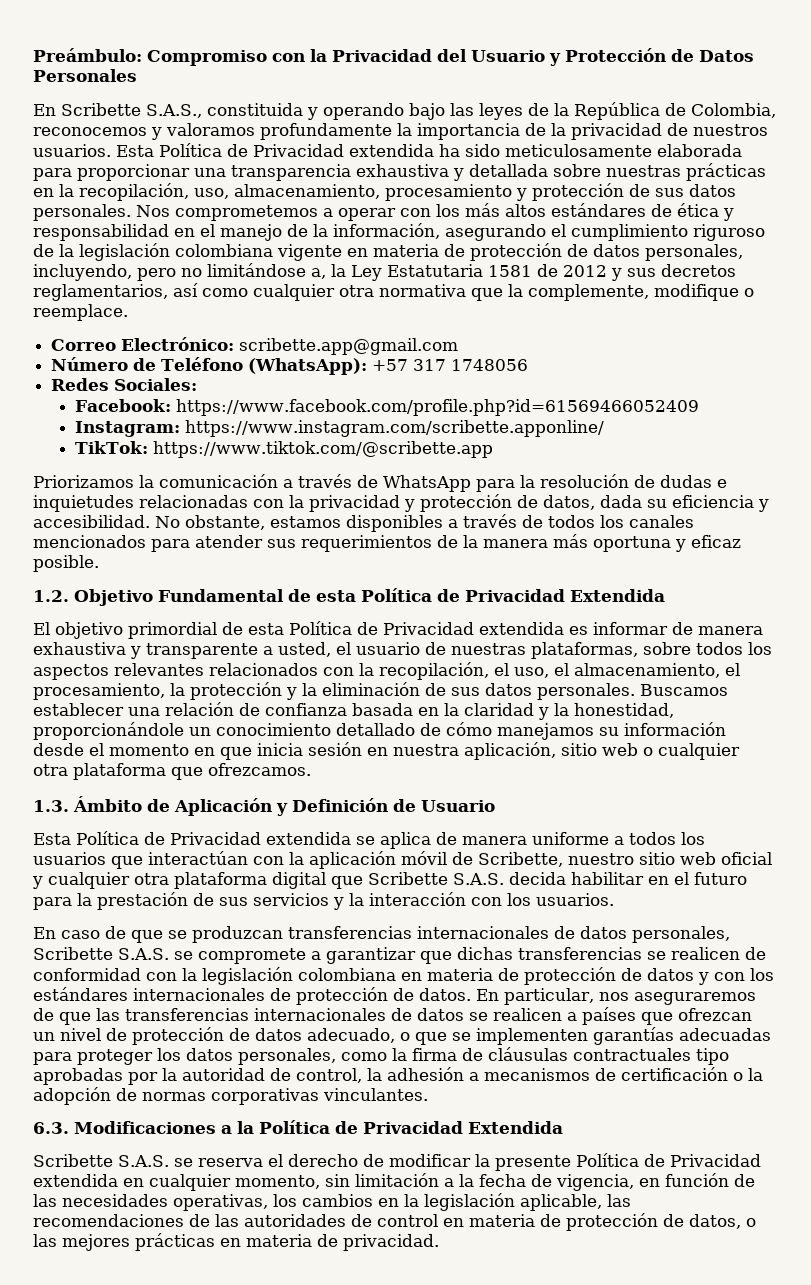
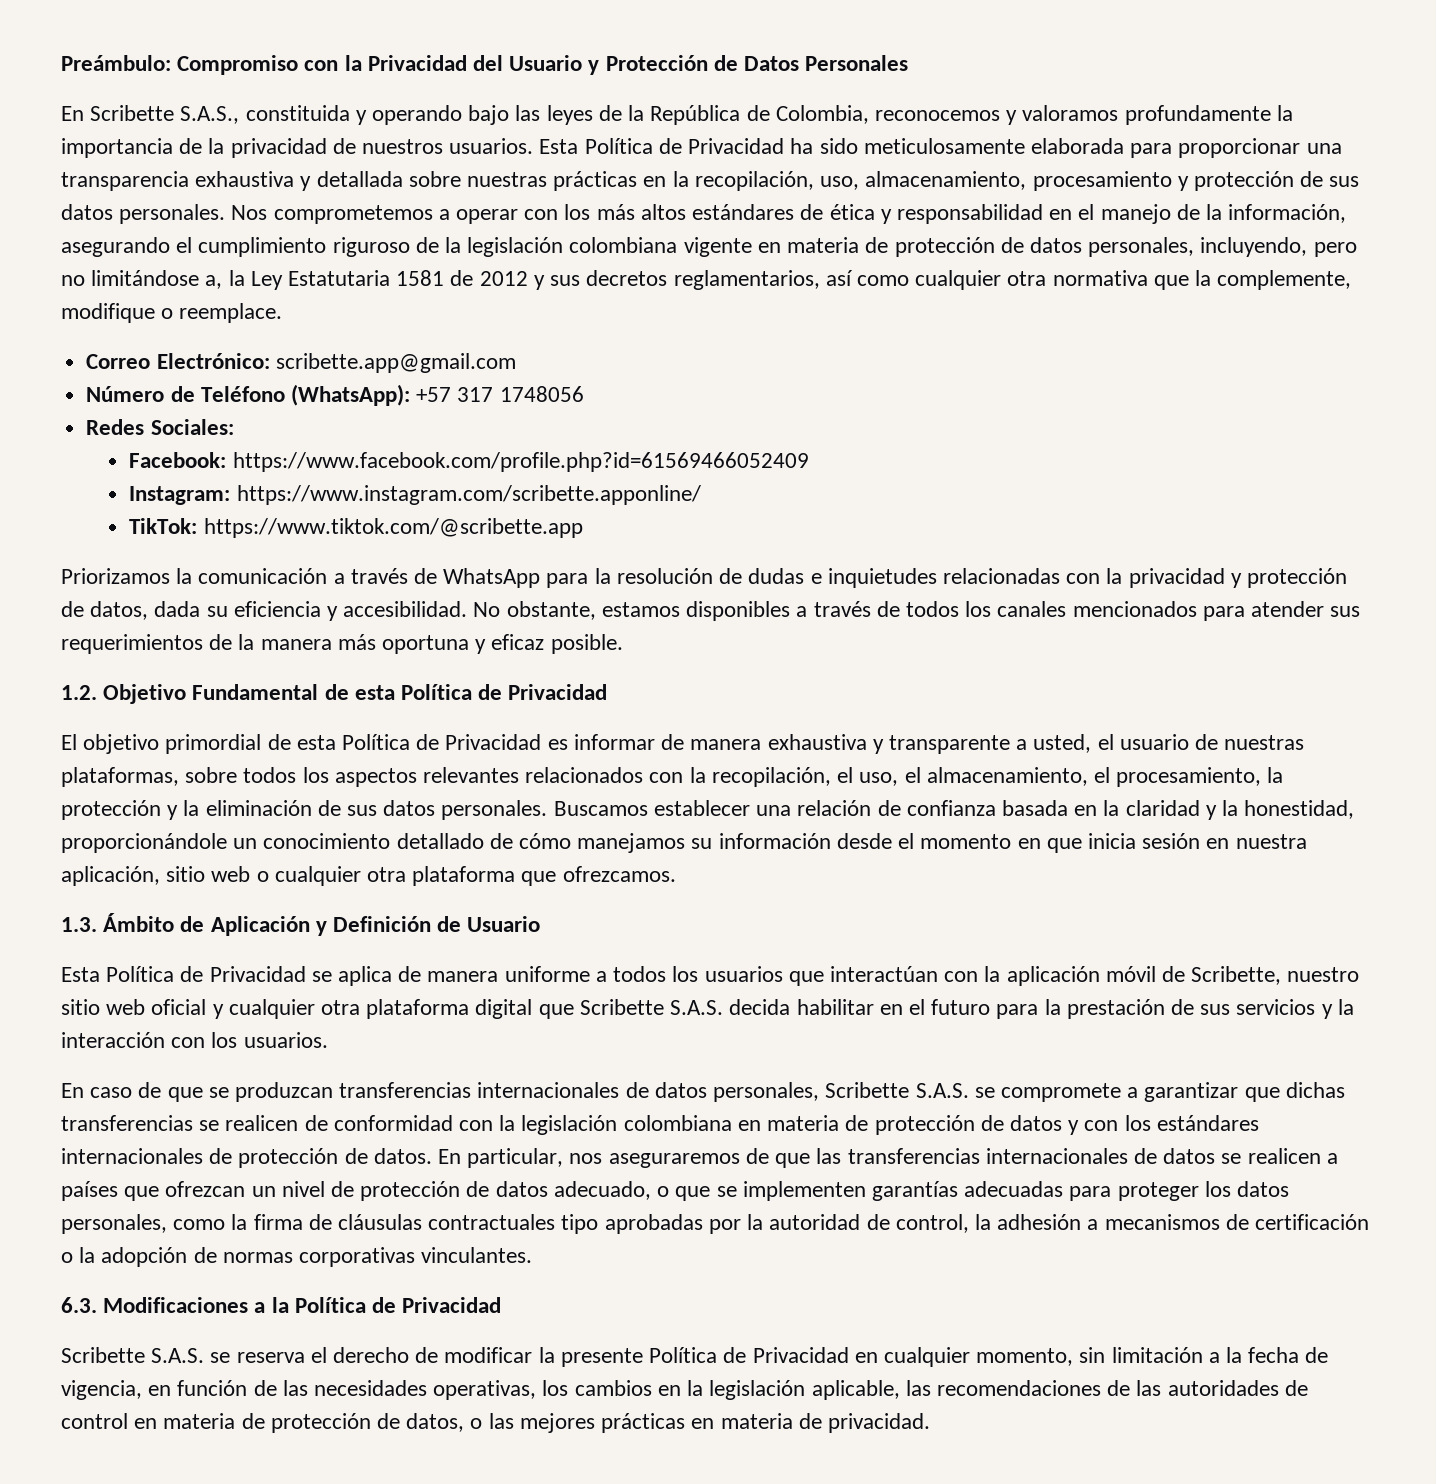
[349,144,434,157] extendida -> (785, 146) none
[570,589,665,602] Extendida -> (608, 692) none
[479,622,564,635] extendida -> (542, 742) none
[266,832,351,845] extendida -> (306, 974) none
[468,1121,563,1134] Extendida -> (502, 1305) none
[33,1174,118,1187] extendida -> (849, 1355) none

